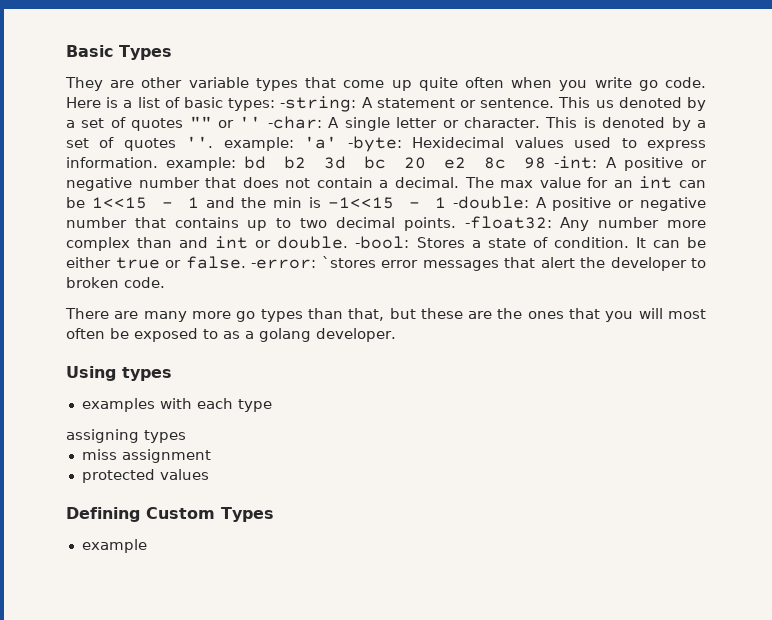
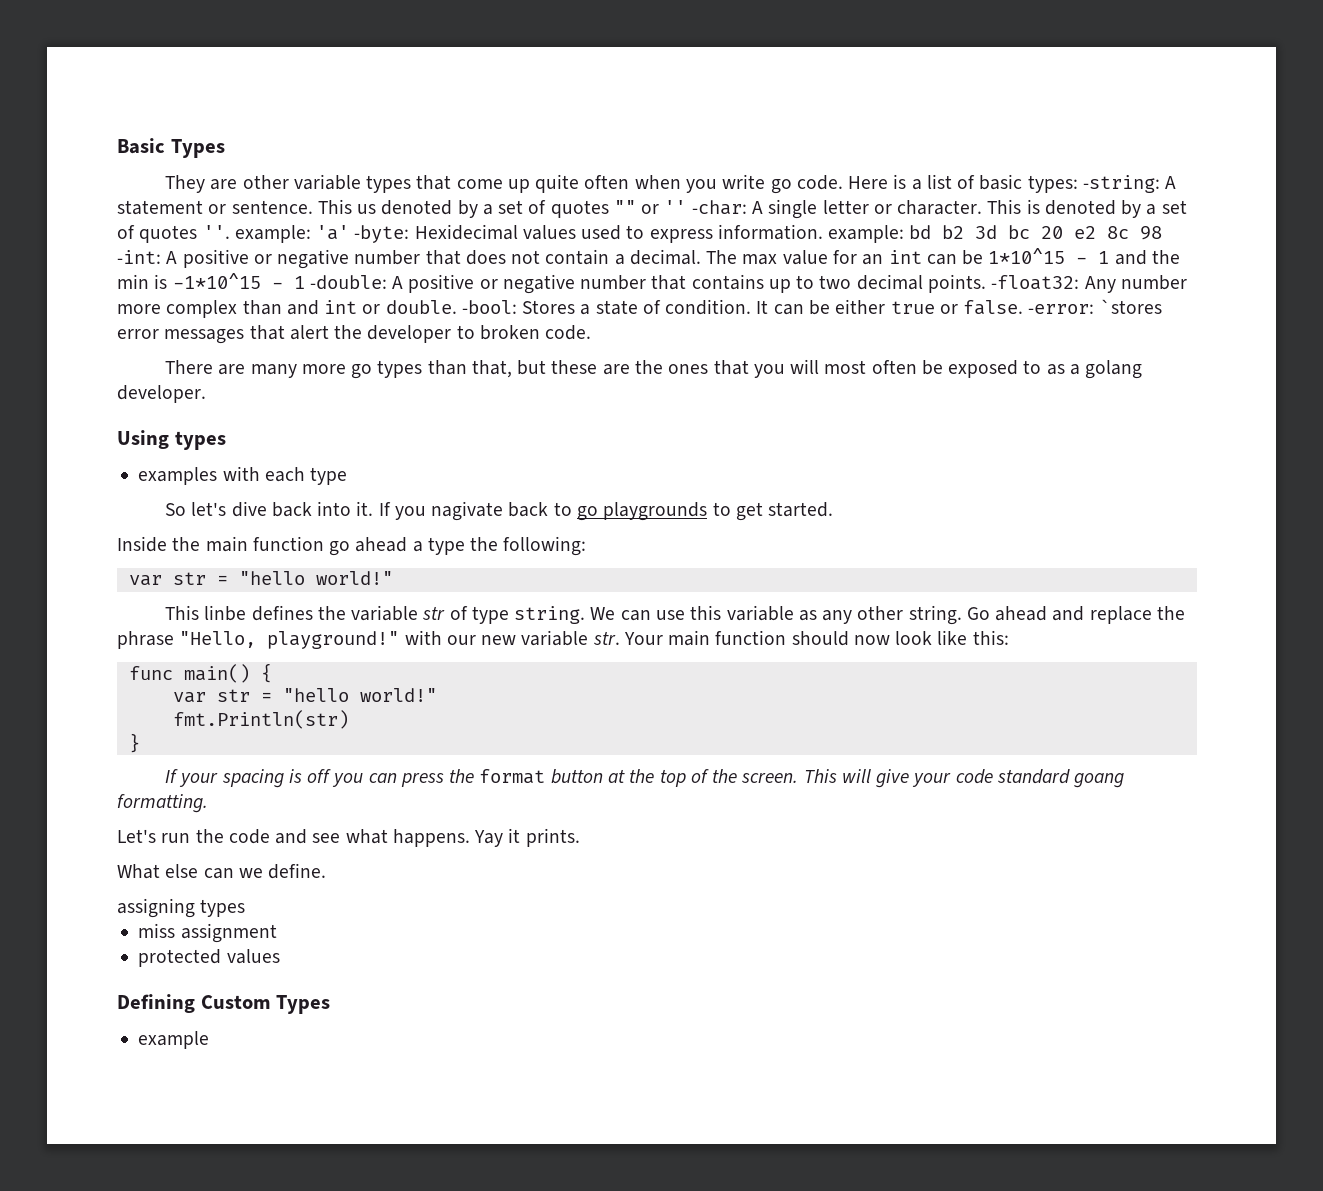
[91,197,147,209] 1<<15 -> [988,248,1066,264] 1*10^15
[327,197,394,209] -1<<15 -> [172,273,261,289] -1*10^15
(272, 405) none -> [165,501,834,521] [117,536,587,556] [128,571,393,586] [165,605,1185,625] [117,630,1009,649] [128,663,272,683] [172,688,437,703] [172,710,349,729] [128,733,140,753] [165,769,1125,788] [117,794,208,813] [117,828,580,847] [117,863,327,879] // So let's dive back into it. If you nagivate back to go playgrounds to get started. // Inside the main function go ahead a type the following: // var str = "hello world!" // This linbe defines the variable str of type string. We can use this variable as any other string. Go ahead and replace the phrase "Hello, playground!" with our new variable str. Your main function should now look like this: // func main() { // var str = "hello world!" // fmt.Println(str) // } // If your spacing is off you can press the format button at the top of the screen. This will give your code standard goang formatting. // Let's run the code and see what happens. Yay it prints. // What else can we define.

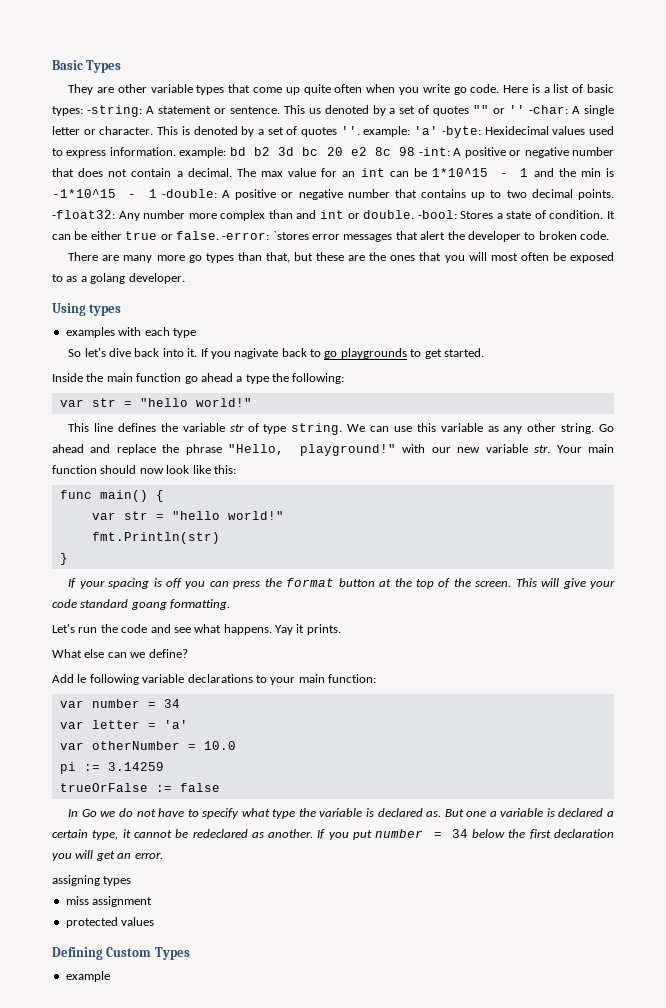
[204,605,247,621] linbe -> [94,423,114,432] line
[268,863,327,879] define. -> [148,649,188,658] [52,674,376,685] [59,699,180,708] [59,720,188,729] [59,741,236,750] [59,762,164,774] [59,783,220,792] [68,808,615,819] [52,829,615,840] [52,850,163,861] define? // Add le following variable declarations to your main function: // var number = 34 // var letter = 'a' // var otherNumber = 10.0 // pi := 3.14259 // trueOrFalse := false // In Go we do not have to specify what type the variable is declared as. But one a variable is declared a certain type, it cannot be redeclared as another. If you put number = 34 below the first declaration you will get an error.

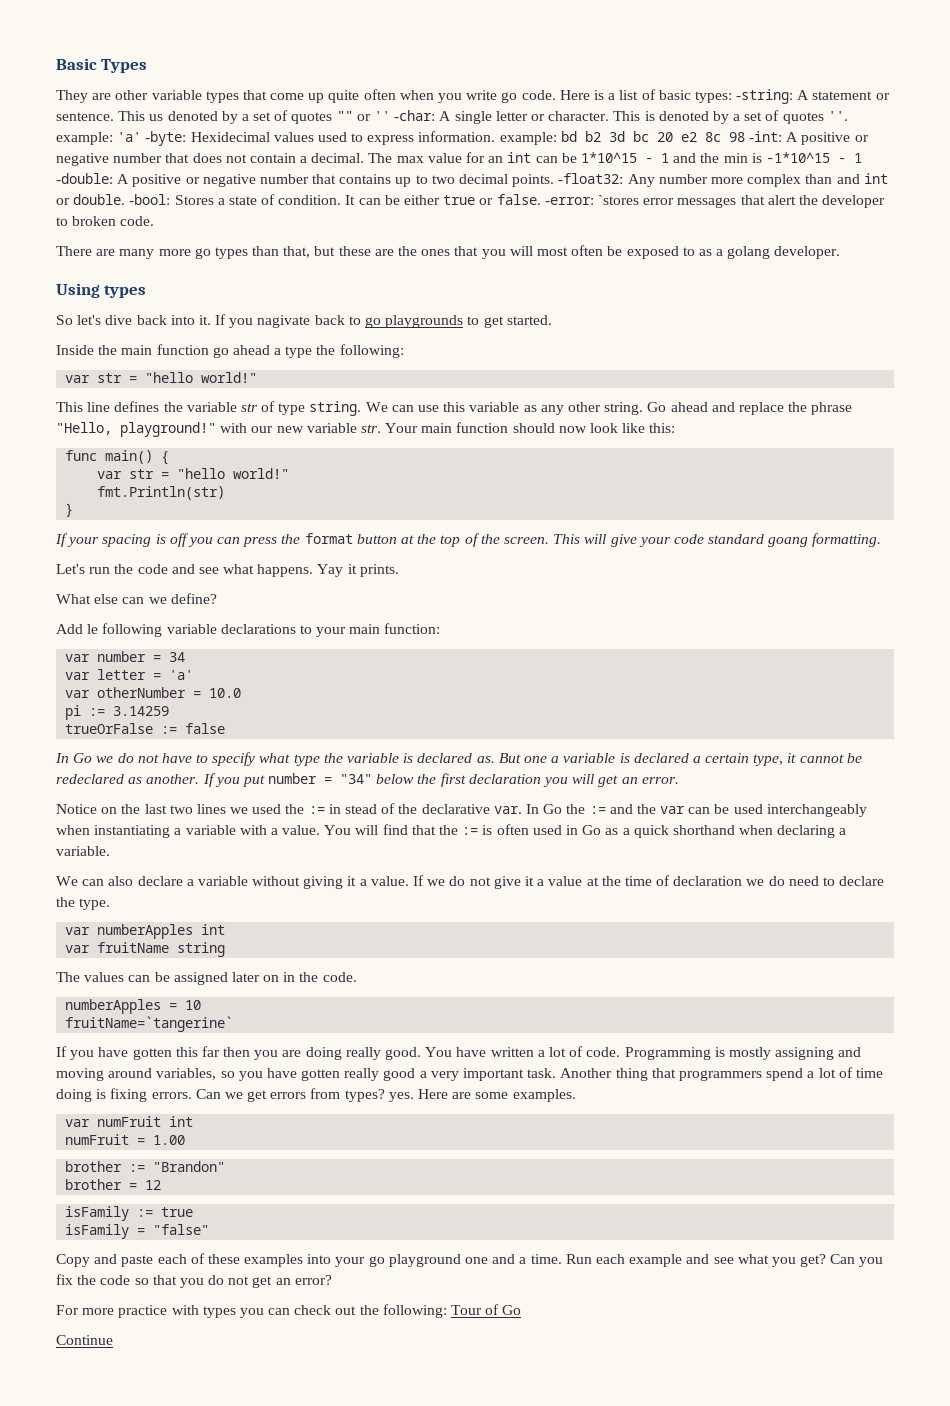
[65,327,196,338] // examples with each type -> (147, 291) none
[451,829,468,838] 34 -> [340,774,373,784] "34"
[52,875,132,886] [65,896,153,907] [65,917,155,928] [52,947,190,960] [65,971,110,982] assigning types // miss assignment // protected values // Defining Custom Types // example -> [56,803,867,817] [56,824,847,838] [56,846,110,856] [56,875,885,889] [56,897,111,910] [65,924,226,939] [65,942,226,957] [56,972,357,985] [65,999,202,1014] [65,1016,234,1032] [56,1046,862,1060] [56,1067,883,1081] [56,1088,576,1102] [65,1116,194,1127] [65,1134,186,1145] [65,1161,226,1172] [65,1179,162,1190] [65,1206,194,1221] [65,1224,210,1239] [56,1253,884,1267] [56,1274,332,1288] [56,1304,522,1318] [56,1335,113,1345] Notice on the last two lines we used the := in stead of the declarative var. In Go the := and the var can be used interchangeably when instantiating a variable with a value. You will find that the := is often used in Go as a quick shorthand when declaring a variable. // We can also declare a variable without giving it a value. If we do not give it a value at the time of declaration we do need to declare the type. // var numberApples int // var fruitName string // The values can be assigned later on in the code. // numberApples = 10 // fruitName=`tangerine` // If you have gotten this far then you are doing really good. You have written a lot of code. Programming is mostly assigning and moving around variables, so you have gotten really good a very important task. Another thing that programmers spend a lot of time doing is fixing errors. Can we get errors from types? yes. Here are some examples. // var numFruit int // numFruit = 1.00 // brother := "Brandon" // brother = 12 // isFamily := true // isFamily = "false" // Copy and paste each of these examples into your go playground one and a time. Run each example and see what you get? Can you fix the code so that you do not get an error? // For more practice with types you can check out the following: Tour of Go // Continue

